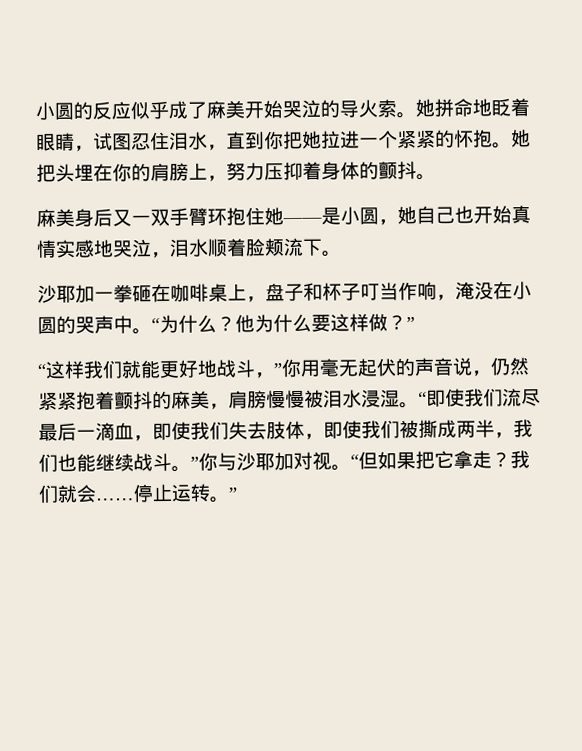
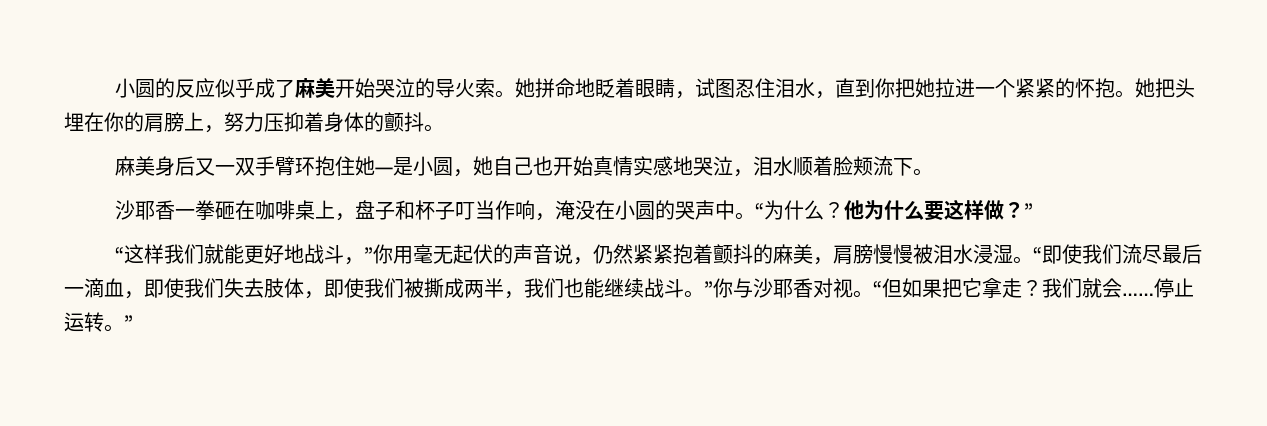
[282,217,322,224] —— -> [375,167,394,174] —
[75,284,95,303] 加 -> [155,200,176,220] 香
[274,451,294,471] 加 -> [793,278,813,298] 香

